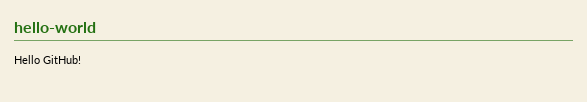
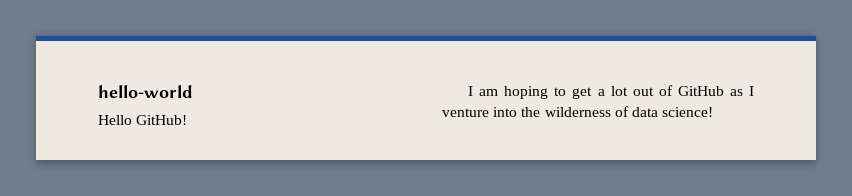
(81, 59) none -> [468,85,754,99] [442,106,714,117] // I am hoping to get a lot out of GitHub as I venture into the wilderness of data science!

